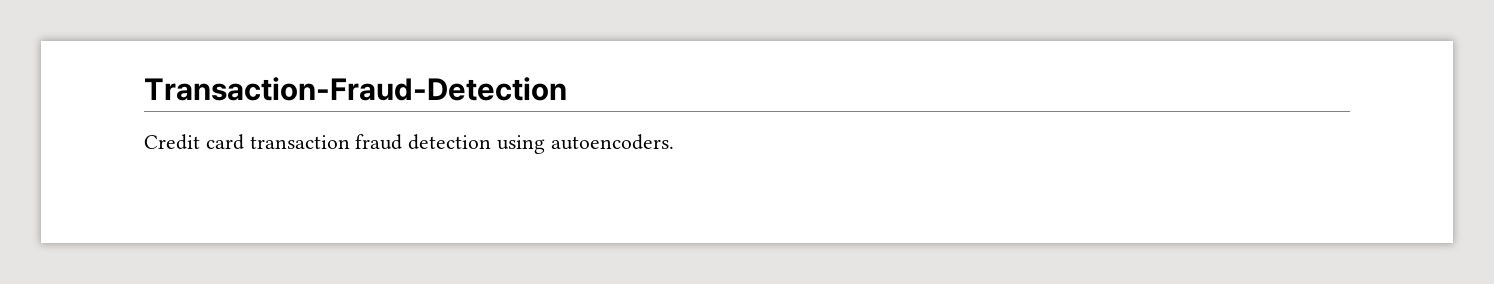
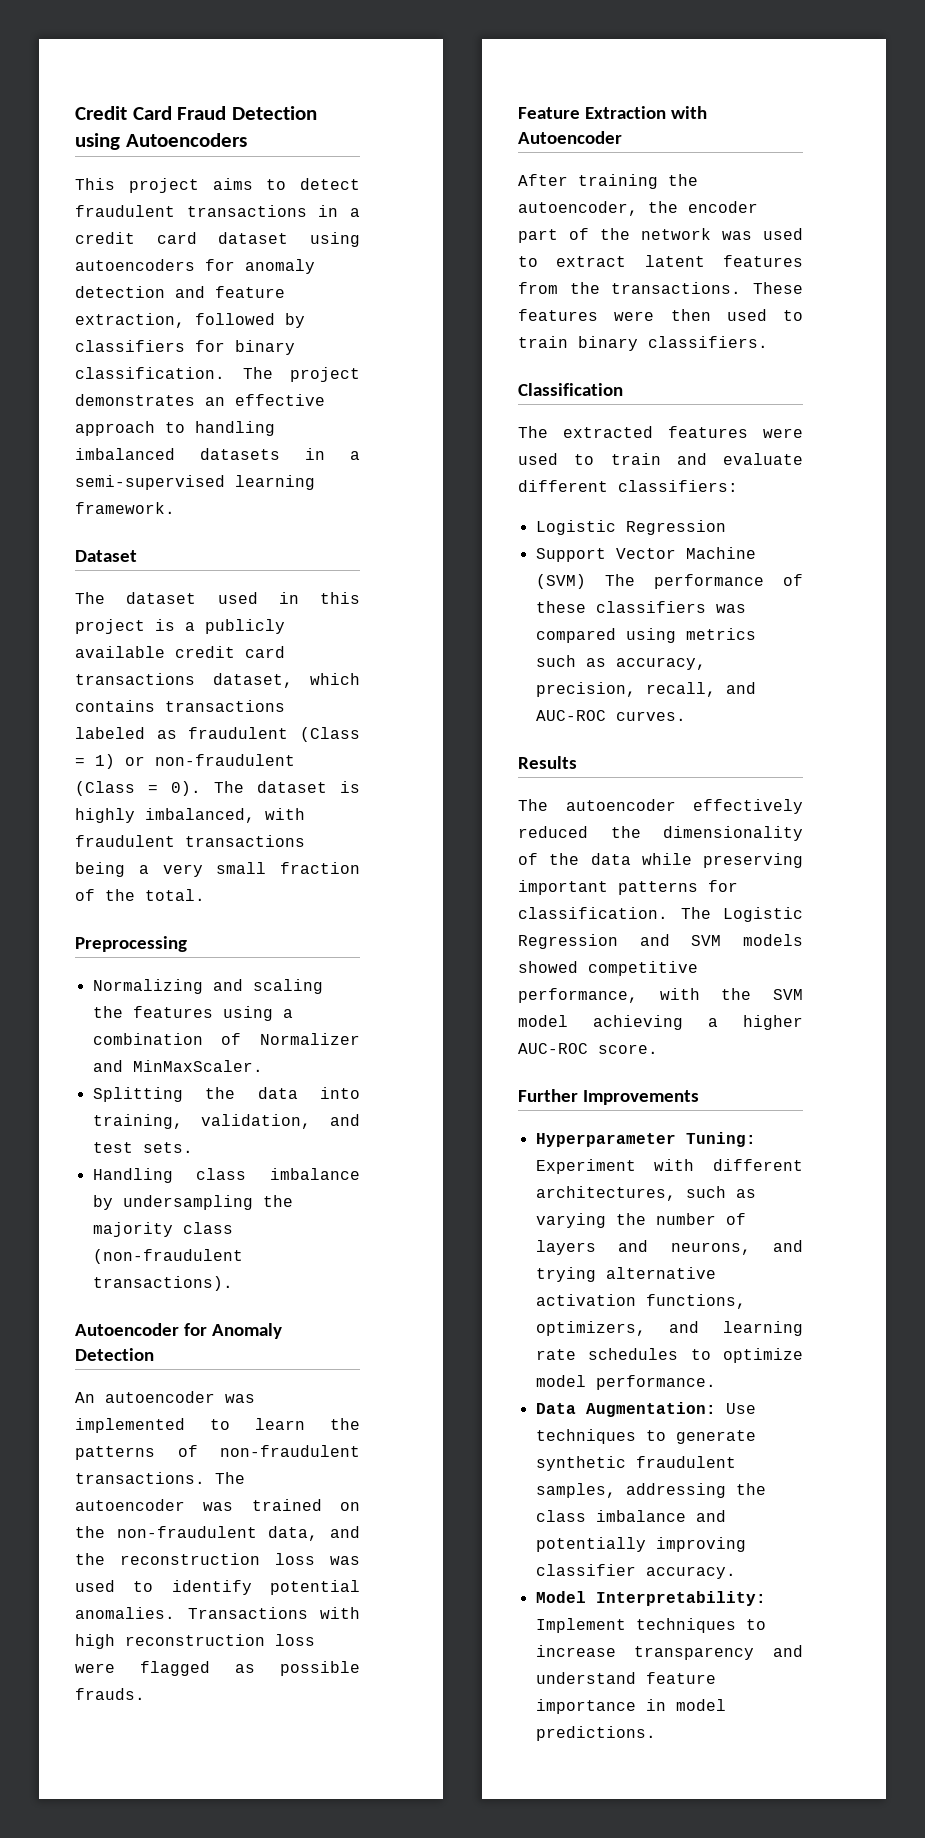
[144,77,567,101] [144,134,674,154] Transaction-Fraud-Detection // Credit card transaction fraud detection using autoencoders. -> [75,106,317,120] [75,133,247,150] [75,178,360,193] [75,205,361,217] [75,232,360,247] [75,259,315,274] [75,286,285,298] [75,313,305,328] [75,340,295,355] [75,367,360,382] [75,394,325,406] [75,421,275,436] [75,448,360,460] [75,475,315,490] [75,502,175,514] [75,550,137,562] [75,592,360,604] [75,619,285,634] [75,646,285,658] [75,673,360,688] [75,700,285,712] [75,727,360,742] [75,754,295,769] [75,781,360,796] [75,808,305,823] [75,835,305,847] [75,862,360,877] [75,889,205,901] [75,936,187,952] [92,979,323,994] [92,1006,293,1021] [92,1033,360,1045] [92,1060,263,1072] [92,1087,360,1102] [92,1114,360,1129] [92,1142,193,1153] [92,1168,360,1183] [92,1195,293,1210] [92,1222,233,1237] [92,1249,243,1264] [92,1276,233,1291] [75,1323,283,1339] [75,1348,154,1361] [75,1391,255,1403] [75,1418,360,1433] [75,1445,360,1460] [75,1472,245,1484] [75,1499,360,1511] [75,1526,360,1541] [75,1553,360,1565] [75,1580,360,1595] [75,1607,360,1619] [75,1634,315,1649] [75,1661,360,1676] [75,1688,145,1700] [518,106,708,119] [518,131,622,144] [518,174,698,189] [518,201,758,216] [518,228,803,243] [518,255,803,267] [518,282,803,294] [518,309,803,321] [518,336,768,351] [518,383,623,396] [518,426,803,438] [518,453,803,465] [518,480,738,492] [535,520,726,535] [535,547,756,562] [535,574,803,589] [535,601,746,613] [535,628,756,643] [535,655,706,670] [535,682,756,697] [535,710,686,721] [518,756,577,769] [518,799,803,814] [518,826,803,841] [518,853,803,868] [518,880,738,895] [518,907,803,922] [518,934,803,949] [518,961,698,976] [518,988,803,1003] [518,1015,803,1030] [518,1043,658,1054] [518,1089,700,1105] [535,1132,756,1147] [535,1159,803,1174] [535,1186,756,1201] [535,1213,746,1228] [535,1240,803,1255] [535,1267,716,1282] [535,1294,746,1309] [535,1321,803,1336] [535,1348,803,1363] [535,1375,716,1390] [535,1402,756,1417] [535,1429,756,1444] [535,1456,736,1471] [535,1483,766,1498] [535,1510,726,1522] [535,1537,746,1552] [535,1564,736,1579] [535,1591,766,1606] [535,1618,766,1633] [535,1645,803,1660] [535,1672,716,1684] [535,1699,726,1714] [535,1726,656,1741] Credit Card Fraud Detection using Autoencoders // This project aims to detect fraudulent transactions in a credit card dataset using autoencoders for anomaly detection and feature extraction, followed by classifiers for binary classification. The project demonstrates an effective approach to handling imbalanced datasets in a semi-supervised learning framework. // Dataset // The dataset used in this project is a publicly available credit card transactions dataset, which contains transactions labeled as fraudulent (Class = 1) or non-fraudulent (Class = 0). The dataset is highly imbalanced, with fraudulent transactions being a very small fraction of the total. // Preprocessing // Normalizing and scaling the features using a combination of Normalizer and MinMaxScaler. // Splitting the data into training, validation, and test sets. // Handling class imbalance by undersampling the majority class (non-fraudulent transactions). // Autoencoder for Anomaly Detection // An autoencoder was implemented to learn the patterns of non-fraudulent transactions. The autoencoder was trained on the non-fraudulent data, and the reconstruction loss was used to identify potential anomalies. Transactions with high reconstruction loss were flagged as possible frauds. // Feature Extraction with Autoencoder // After training the autoencoder, the encoder part of the network was used to extract latent features from the transactions. These features were then used to train binary classifiers. // Classification // The extracted features were used to train and evaluate different classifiers: // Logistic Regression // Support Vector Machine (SVM) The performance of these classifiers was compared using metrics such as accuracy, precision, recall, and AUC-ROC curves. // Results // The autoencoder effectively reduced the dimensionality of the data while preserving important patterns for classification. The Logistic Regression and SVM models showed competitive performance, with the SVM model achieving a higher AUC-ROC score. // Further Improvements // Hyperparameter Tuning: Experiment with different architectures, such as varying the number of layers and neurons, and trying alternative activation functions, optimizers, and learning rate schedules to optimize model performance. // Data Augmentation: Use techniques to generate synthetic fraudulent samples, addressing the class imbalance and potentially improving classifier accuracy. // Model Interpretability: Implement techniques to increase transparency and understand feature importance in model predictions.

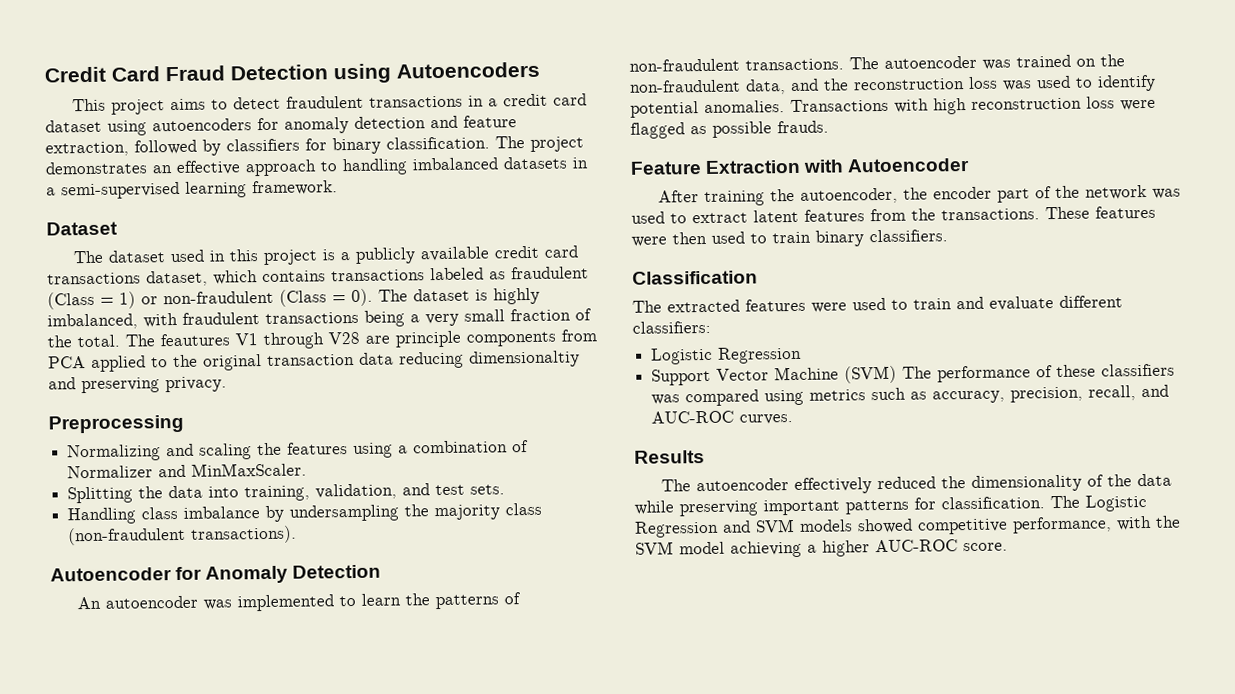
(205, 895) none -> [125,329,597,350] [48,350,580,372] [48,376,227,394] The feautures V1 through V28 are principle components from PCA applied to the original transaction data reducing dimensionaltiy and preserving privacy.
[518,1089,700,1105] [535,1132,756,1147] [535,1159,803,1174] [535,1186,756,1201] [535,1213,746,1228] [535,1240,803,1255] [535,1267,716,1282] [535,1294,746,1309] [535,1321,803,1336] [535,1348,803,1363] [535,1375,716,1390] [535,1402,756,1417] [535,1429,756,1444] [535,1456,736,1471] [535,1483,766,1498] [535,1510,726,1522] [535,1537,746,1552] [535,1564,736,1579] [535,1591,766,1606] [535,1618,766,1633] [535,1645,803,1660] [535,1672,716,1684] [535,1699,726,1714] [535,1726,656,1741] // Further Improvements // Hyperparameter Tuning: Experiment with different architectures, such as varying the number of layers and neurons, and trying alternative activation functions, optimizers, and learning rate schedules to optimize model performance. // Data Augmentation: Use techniques to generate synthetic fraudulent samples, addressing the class imbalance and potentially improving classifier accuracy. // Model Interpretability: Implement techniques to increase transparency and understand feature importance in model predictions. -> (1008, 547) none

